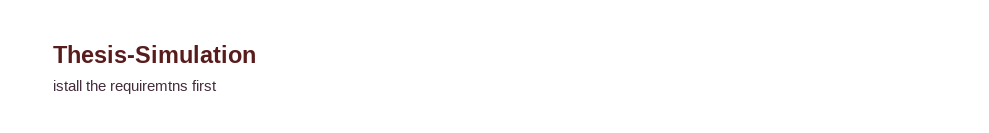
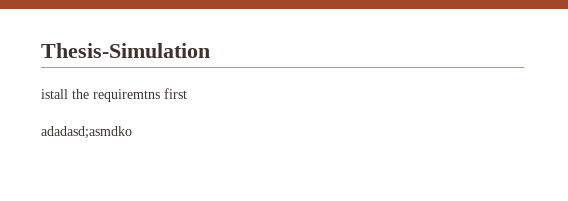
(218, 85) none -> [41,126,132,139] // adadasd;asmdko

